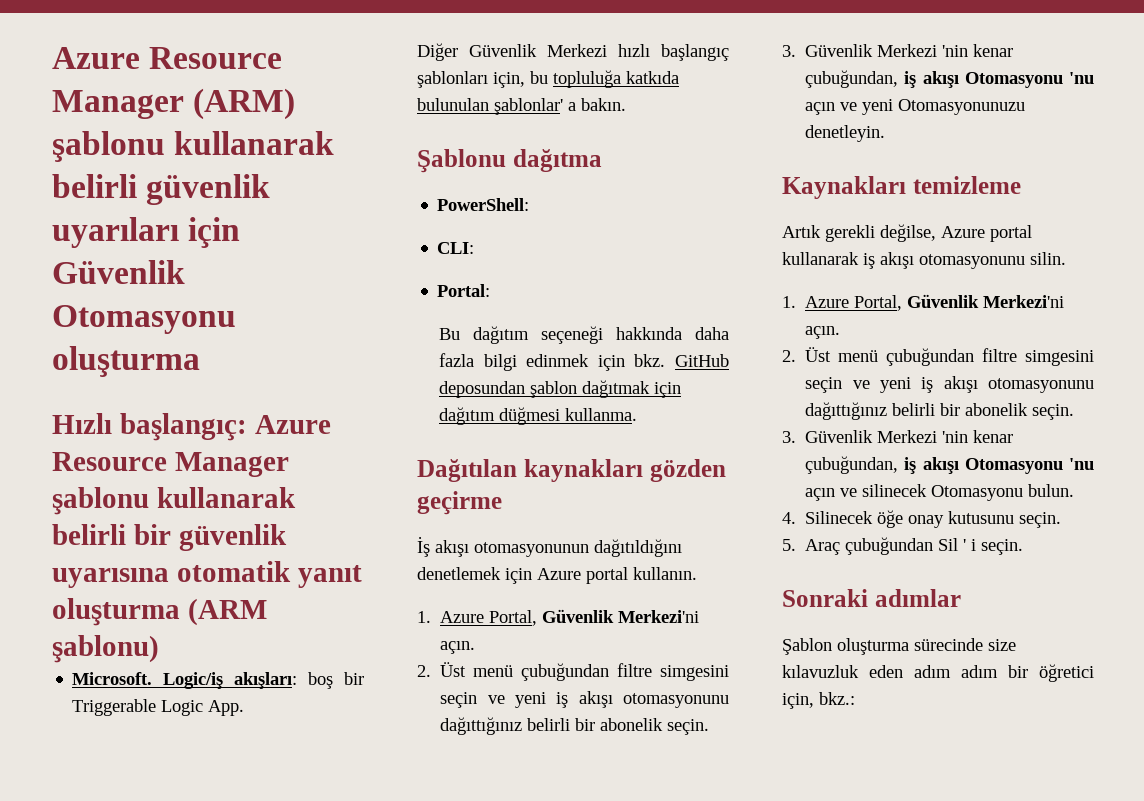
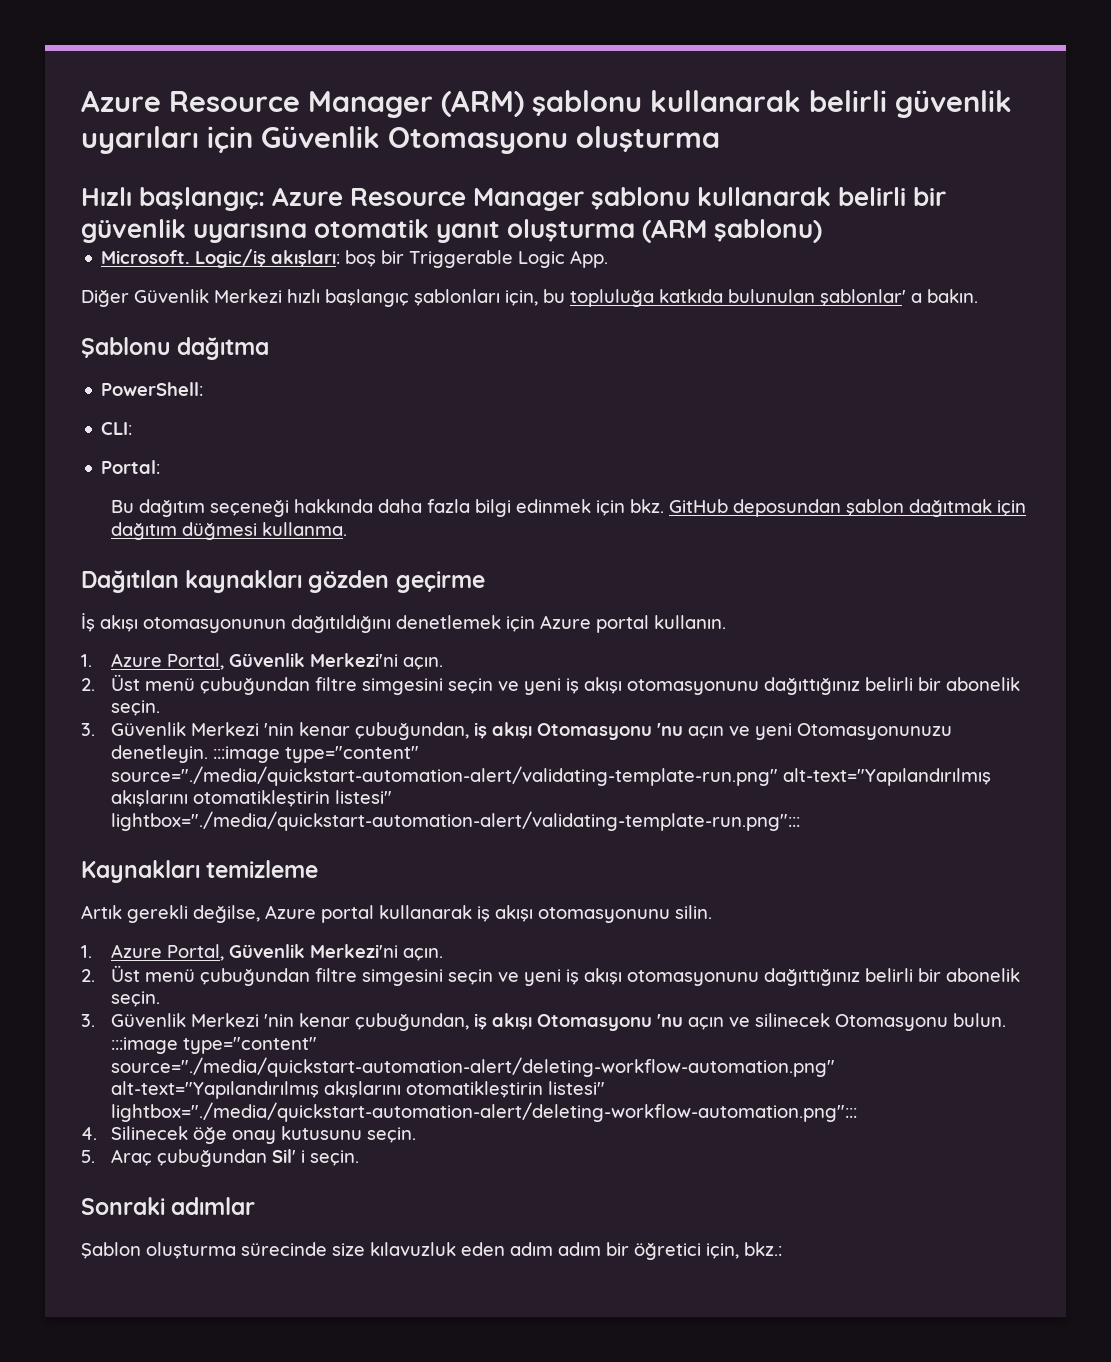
(886, 133) none -> [212,746,419,763] [110,766,991,786] [110,790,392,807] [110,811,800,831] :::image type="content" source="./media/quickstart-automation-alert/validating-template-run.png" alt-text="Yapılandırılmış akışlarını otomatikleştirin listesi" lightbox="./media/quickstart-automation-alert/validating-template-run.png":::
(1075, 490) none -> [110,1037,317,1054] [110,1057,835,1077] [110,1081,605,1099] [110,1102,857,1122] :::image type="content" source="./media/quickstart-automation-alert/deleting-workflow-automation.png" alt-text="Yapılandırılmış akışlarını otomatikleştirin listesi" lightbox="./media/quickstart-automation-alert/deleting-workflow-automation.png":::
[938,538,967,551] Sil ' -> [271,1149,296,1163] Sil'

